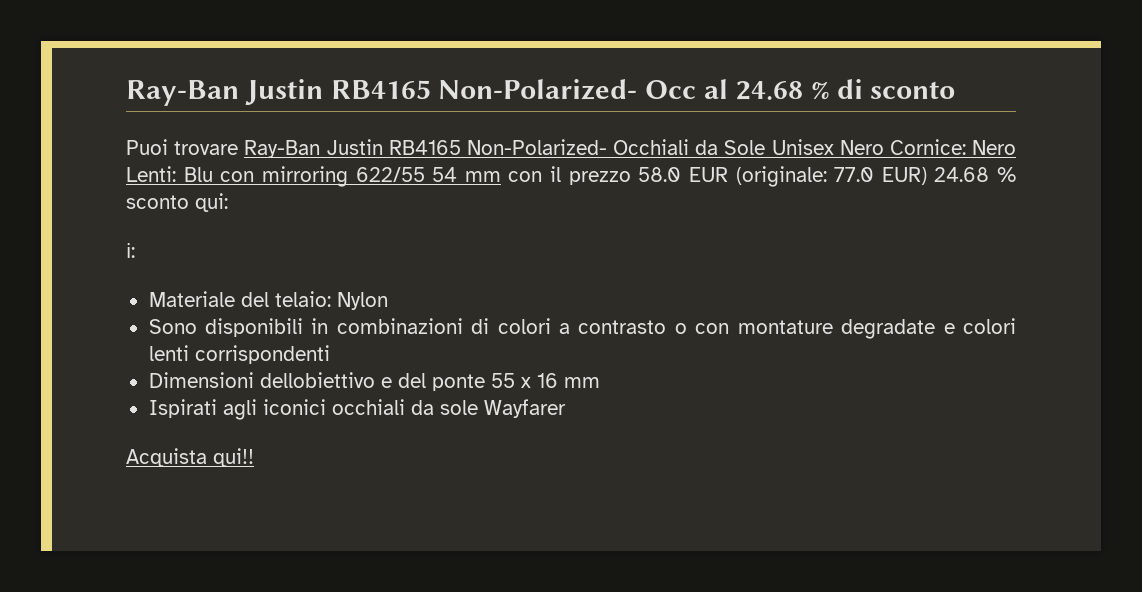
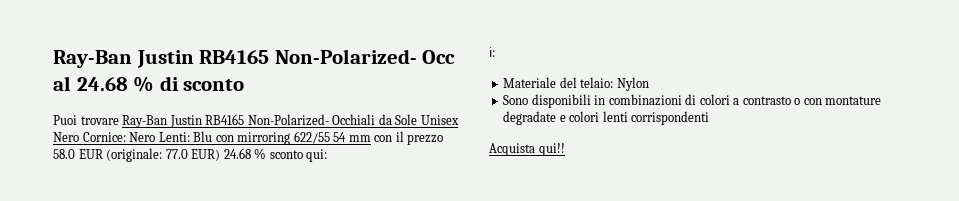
[148,372,600,391] [148,399,566,420] // Dimensioni dellobiettivo e del ponte 55 x 16 mm // Ispirati agli iconici occhiali da sole Wayfarer -> (710, 118) none

